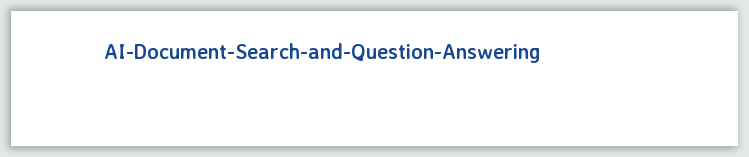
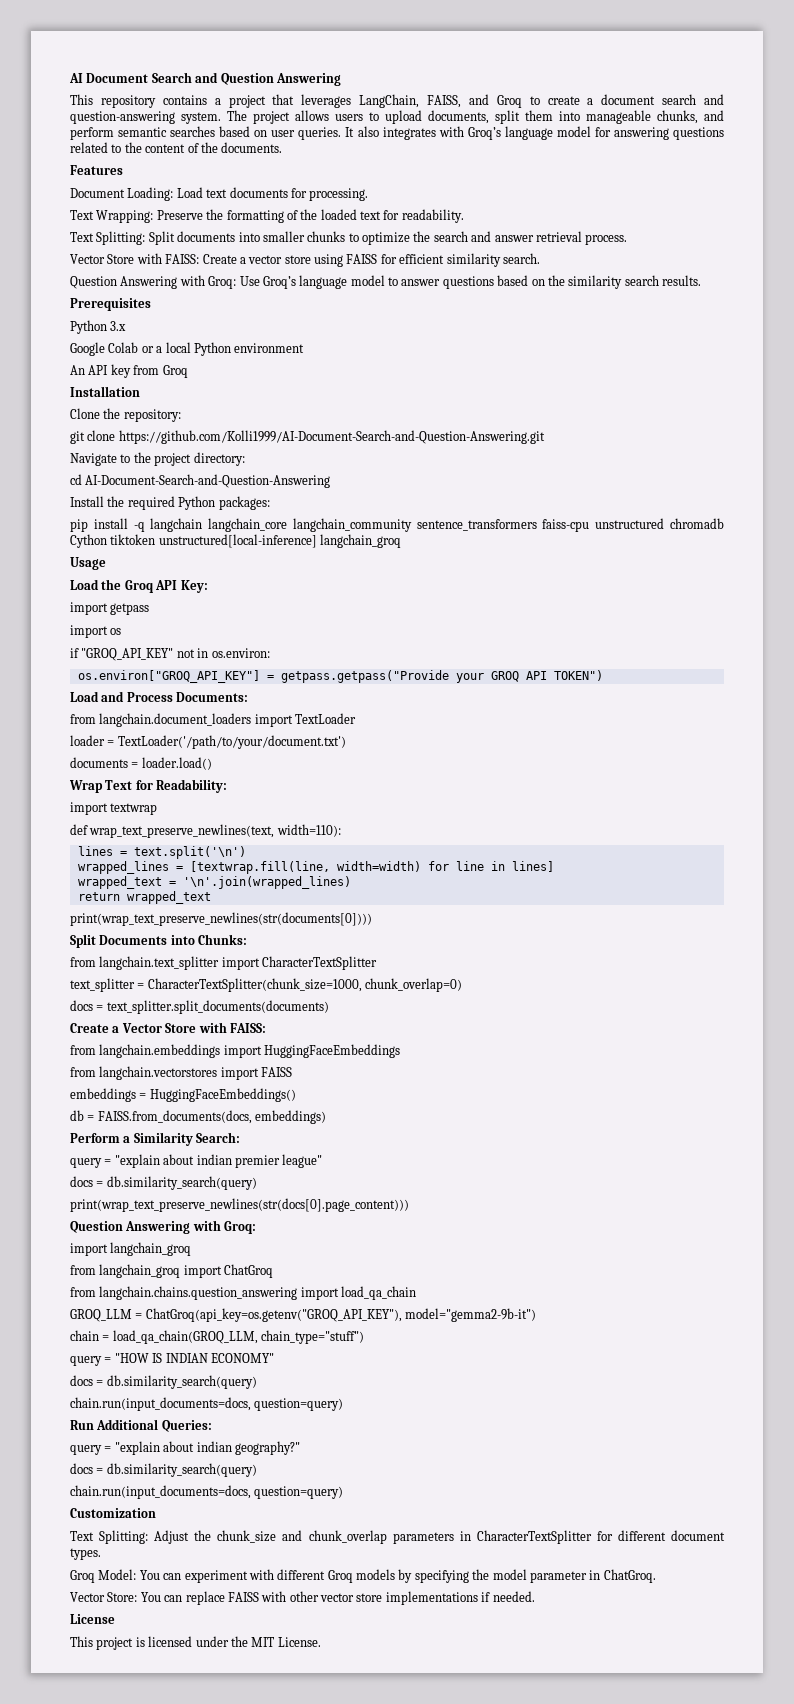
[104,43,541,63] AI-Document-Search-and-Question-Answering -> [69,72,341,86] [70,94,724,108] [70,110,724,124] [70,126,724,140] [70,142,283,153] [70,165,123,175] [70,187,369,201] [70,209,464,223] [70,231,628,245] [70,253,540,267] [70,275,701,289] [70,298,151,311] [70,320,127,334] [70,342,305,356] [70,364,188,378] [70,386,140,397] [70,408,181,422] [70,430,545,444] [70,452,245,466] [70,474,331,488] [70,496,270,510] [70,518,724,532] [70,534,402,548] [70,557,106,570] [70,579,208,593] [70,602,150,615] [70,625,122,638] [70,648,270,661] [77,670,603,683] [70,691,249,702] [70,713,357,727] [70,735,346,749] [70,757,212,770] [69,779,228,793] [70,802,158,815] [70,824,341,838] [77,846,246,859] [77,861,554,874] [77,876,351,889] [77,891,211,904] [70,912,372,926] [70,934,248,948] [70,956,378,970] [70,978,463,992] [70,1000,329,1014] [70,1022,266,1033] [70,1044,401,1058] [70,1066,293,1080] [70,1088,296,1102] [70,1110,327,1124] [70,1132,241,1146] [70,1154,323,1168] [70,1176,257,1190] [70,1198,409,1212] [70,1220,257,1234] [70,1242,192,1256] [70,1264,274,1278] [70,1286,417,1300] [70,1308,537,1322] [70,1330,365,1344] [70,1353,274,1366] [70,1375,257,1389] [70,1397,344,1411] [70,1419,212,1432] [70,1441,300,1455] [70,1463,257,1477] [70,1485,344,1499] [70,1508,156,1518] [70,1530,726,1544] [70,1548,101,1560] [70,1569,656,1583] [70,1591,535,1605] [70,1614,115,1624] [70,1636,321,1650] AI Document Search and Question Answering // This repository contains a project that leverages LangChain, FAISS, and Groq to create a document search and question-answering system. The project allows users to upload documents, split them into manageable chunks, and perform semantic searches based on user queries. It also integrates with Groq’s language model for answering questions related to the content of the documents. // Features // Document Loading: Load text documents for processing. // Text Wrapping: Preserve the formatting of the loaded text for readability. // Text Splitting: Split documents into smaller chunks to optimize the search and answer retrieval process. // Vector Store with FAISS: Create a vector store using FAISS for efficient similarity search. // Question Answering with Groq: Use Groq’s language model to answer questions based on the similarity search results. // Prerequisites // Python 3.x // Google Colab or a local Python environment // An API key from Groq // Installation // Clone the repository: // git clone https://github.com/Kolli1999/AI-Document-Search-and-Question-Answering.git // Navigate to the project directory: // cd AI-Document-Search-and-Question-Answering // Install the required Python packages: // pip install -q langchain langchain_core langchain_community sentence_transformers faiss-cpu unstructured chromadb Cython tiktoken unstructured[local-inference] langchain_groq // Usage // Load the Groq API Key: // import getpass // import os // if "GROQ_API_KEY" not in os.environ: // os.environ["GROQ_API_KEY"] = getpass.getpass("Provide your GROQ API TOKEN") // Load and Process Documents: // from langchain.document_loaders import TextLoader // loader = TextLoader('/path/to/your/document.txt') // documents = loader.load() // Wrap Text for Readability: // import textwrap // def wrap_text_preserve_newlines(text, width=110): // lines = text.split('\n') // wrapped_lines = [textwrap.fill(line, width=width) for line in lines] // wrapped_text = '\n'.join(wrapped_lines) // return wrapped_text // print(wrap_text_preserve_newlines(str(documents[0]))) // Split Documents into Chunks: // from langchain.text_splitter import CharacterTextSplitter // text_splitter = CharacterTextSplitter(chunk_size=1000, chunk_overlap=0) // docs = text_splitter.split_documents(documents) // Create a Vector Store with FAISS: // from langchain.embeddings import HuggingFaceEmbeddings // from langchain.vectorstores import FAISS // embeddings = HuggingFaceEmbeddings() // db = FAISS.from_documents(docs, embeddings) // Perform a Similarity Search: // query = "explain about indian premier league" // docs = db.similarity_search(query) // print(wrap_text_preserve_newlines(str(docs[0].page_content))) // Question Answering with Groq: // import langchain_groq // from langchain_groq import ChatGroq // from langchain.chains.question_answering import load_qa_chain // GROQ_LLM = ChatGroq(api_key=os.getenv("GROQ_API_KEY"), model="gemma2-9b-it") // chain = load_qa_chain(GROQ_LLM, chain_type="stuff") // query = "HOW IS INDIAN ECONOMY" // docs = db.similarity_search(query) // chain.run(input_documents=docs, question=query) // Run Additional Queries: // query = "explain about indian geography?" // docs = db.similarity_search(query) // chain.run(input_documents=docs, question=query) // Customization // Text Splitting: Adjust the chunk_size and chunk_overlap parameters in CharacterTextSplitter for different document types. // Groq Model: You can experiment with different Groq models by specifying the model parameter in ChatGroq. // Vector Store: You can replace FAISS with other vector store implementations if needed. // License // This project is licensed under the MIT License.

